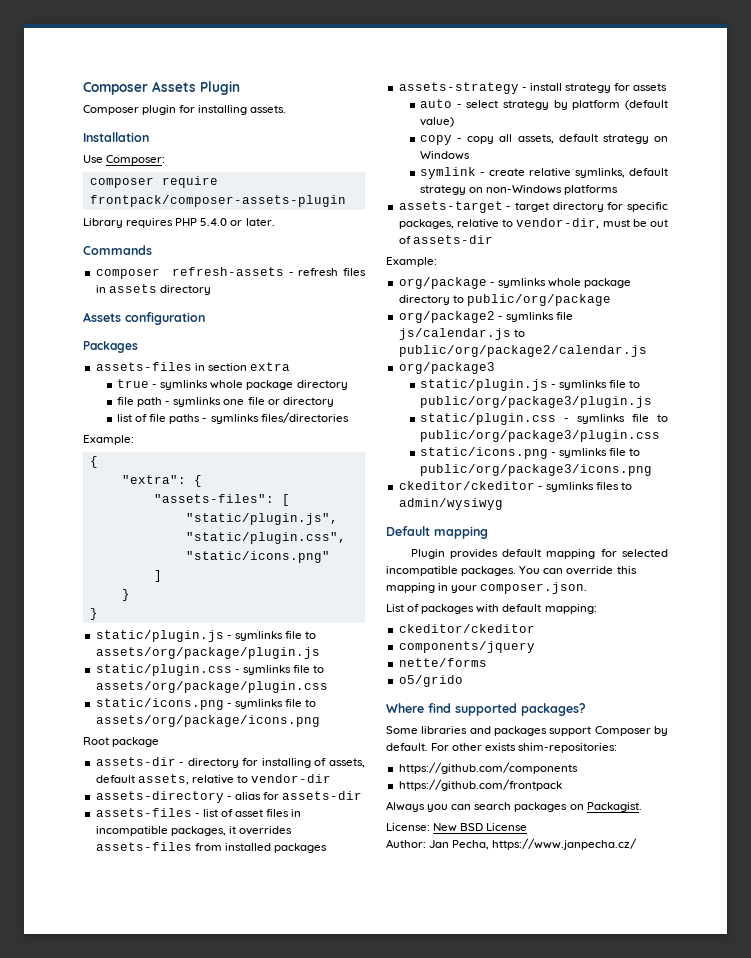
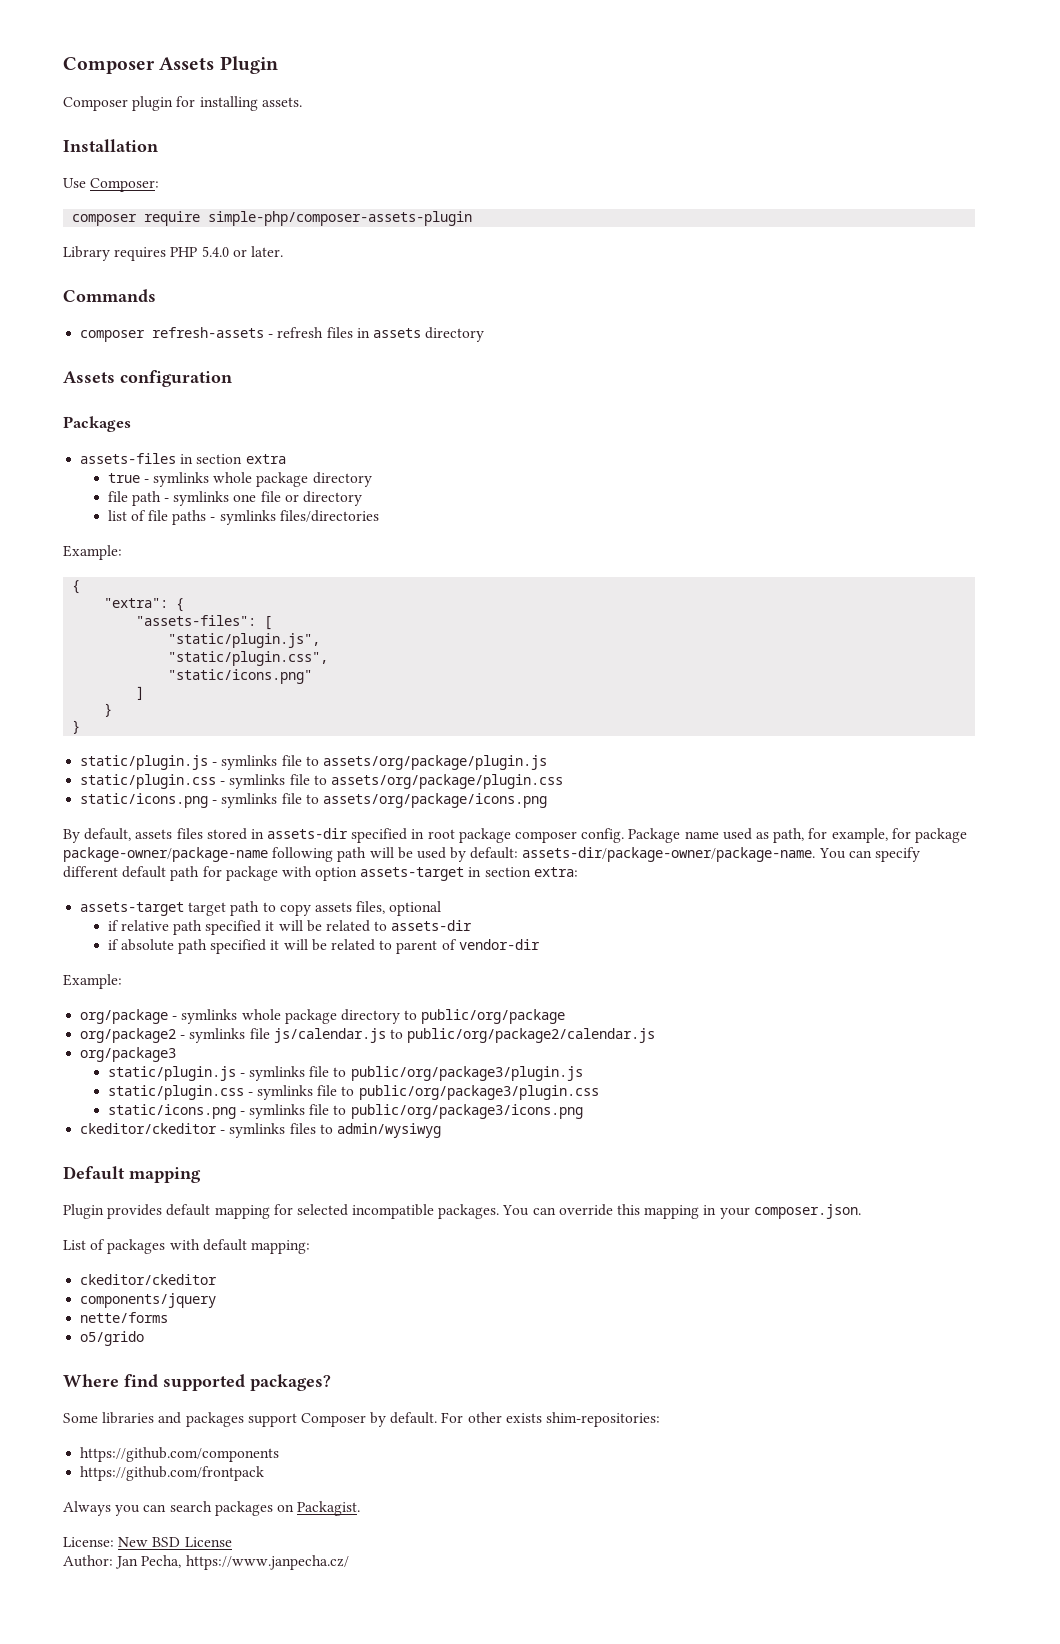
[89,195,346,207] frontpack/composer-assets-plugin -> [208,211,473,226] simple-php/composer-assets-plugin
[83,737,160,747] [95,757,365,768] [95,774,332,785] [95,791,363,803] [95,808,302,817] [95,826,292,836] [95,842,327,853] [398,82,668,94] [420,99,668,110] [420,117,455,127] [420,134,668,145] [420,151,471,160] [420,167,668,179] [420,185,619,195] [398,201,668,213] [398,218,668,229] [398,235,493,244] Root package // assets-dir - directory for installing of assets, default assets, relative to vendor-dir // assets-directory - alias for assets-dir // assets-files - list of asset files in incompatible packages, it overrides assets-files from installed packages // assets-strategy - install strategy for assets // auto - select strategy by platform (default value) // copy - copy all assets, default strategy on Windows // symlink - create relative symlinks, default strategy on non-Windows platforms // assets-target - target directory for specific packages, relative to vendor-dir, must be out of assets-dir -> [63,828,967,843] [63,847,921,862] [63,866,578,881] [80,901,442,916] [107,920,473,935] [107,939,540,954] By default, assets files stored in assets-dir specified in root package composer config. Package name used as path, for example, for package package-owner/package-name following path will be used by default: assets-dir/package-owner/package-name. You can specify different default path for package with option assets-target in section extra: // assets-target target path to copy assets files, optional // if relative path specified it will be related to assets-dir // if absolute path specified it will be related to parent of vendor-dir

